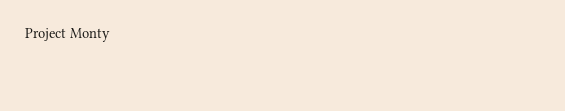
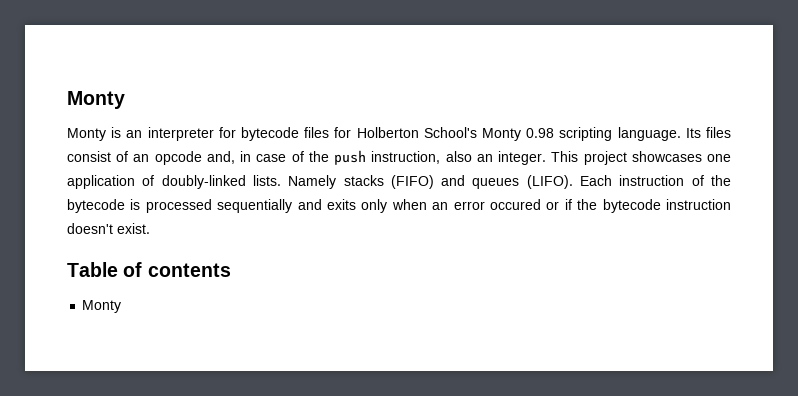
[25,28,110,42] Project Monty -> [67,91,125,109] [67,127,731,141] [67,150,732,165] [67,175,731,189] [67,199,731,213] [67,223,150,234] [67,262,231,277] [82,300,122,313] Monty // Monty is an interpreter for bytecode files for Holberton School's Monty 0.98 scripting language. Its files consist of an opcode and, in case of the push instruction, also an integer. This project showcases one application of doubly-linked lists. Namely stacks (FIFO) and queues (LIFO). Each instruction of the bytecode is processed sequentially and exits only when an error occured or if the bytecode instruction doesn't exist. // Table of contents // Monty

